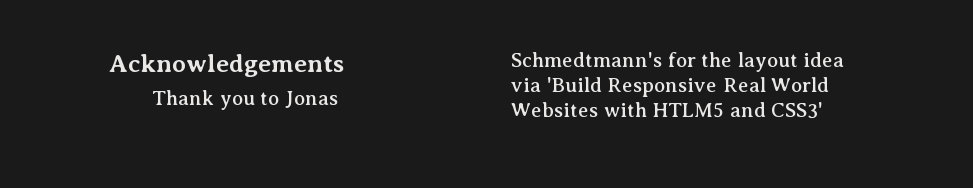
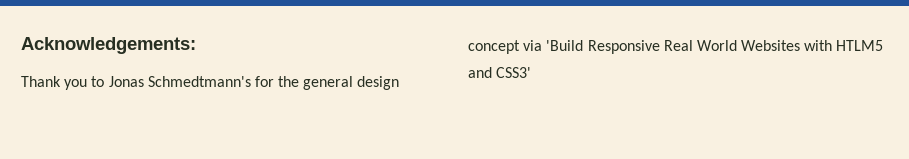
[109,54,344,77] Acknowledgements -> [21,37,196,54] Acknowledgements:
[737,52,845,72] layout idea -> [303,76,400,90] [468,40,520,54] general design concept

